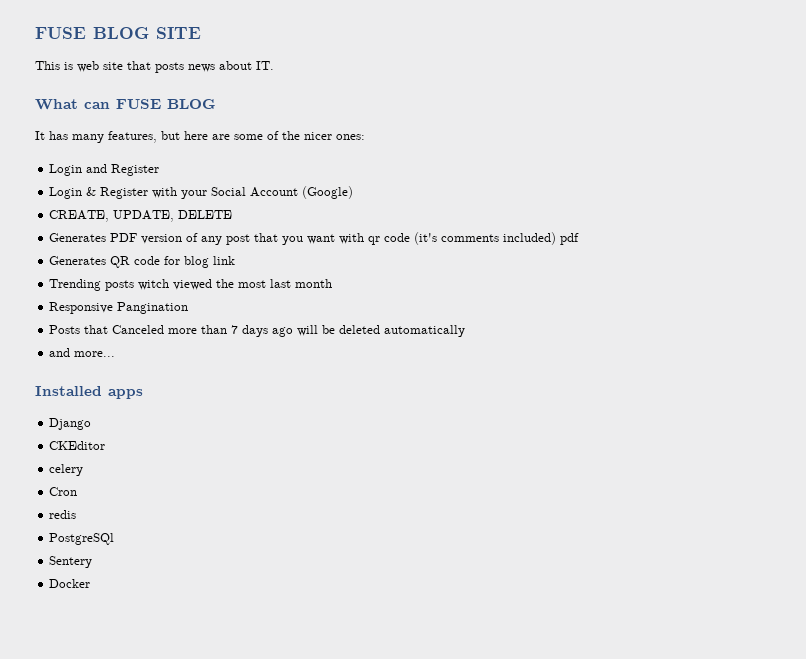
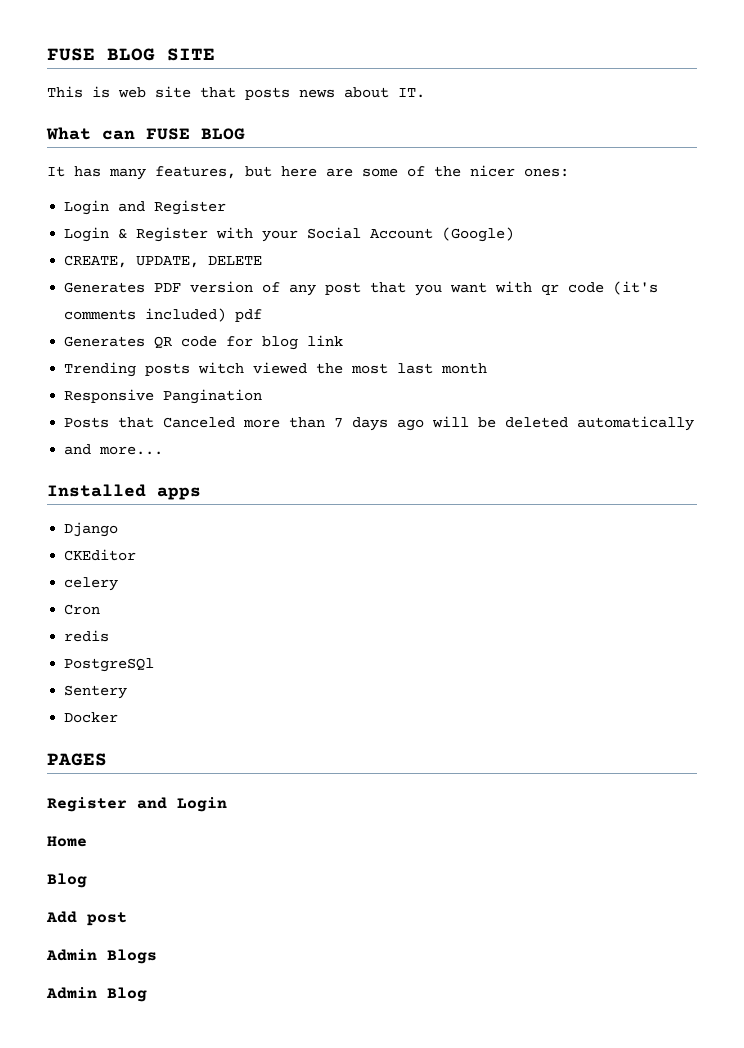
(91, 583) none -> [47,753,107,766] [47,797,227,812] [47,836,87,847] [47,873,87,888] [46,911,127,926] [46,949,157,964] [46,987,147,1002] // PAGES // Register and Login // Home // Blog // Add post // Admin Blogs // Admin Blog

